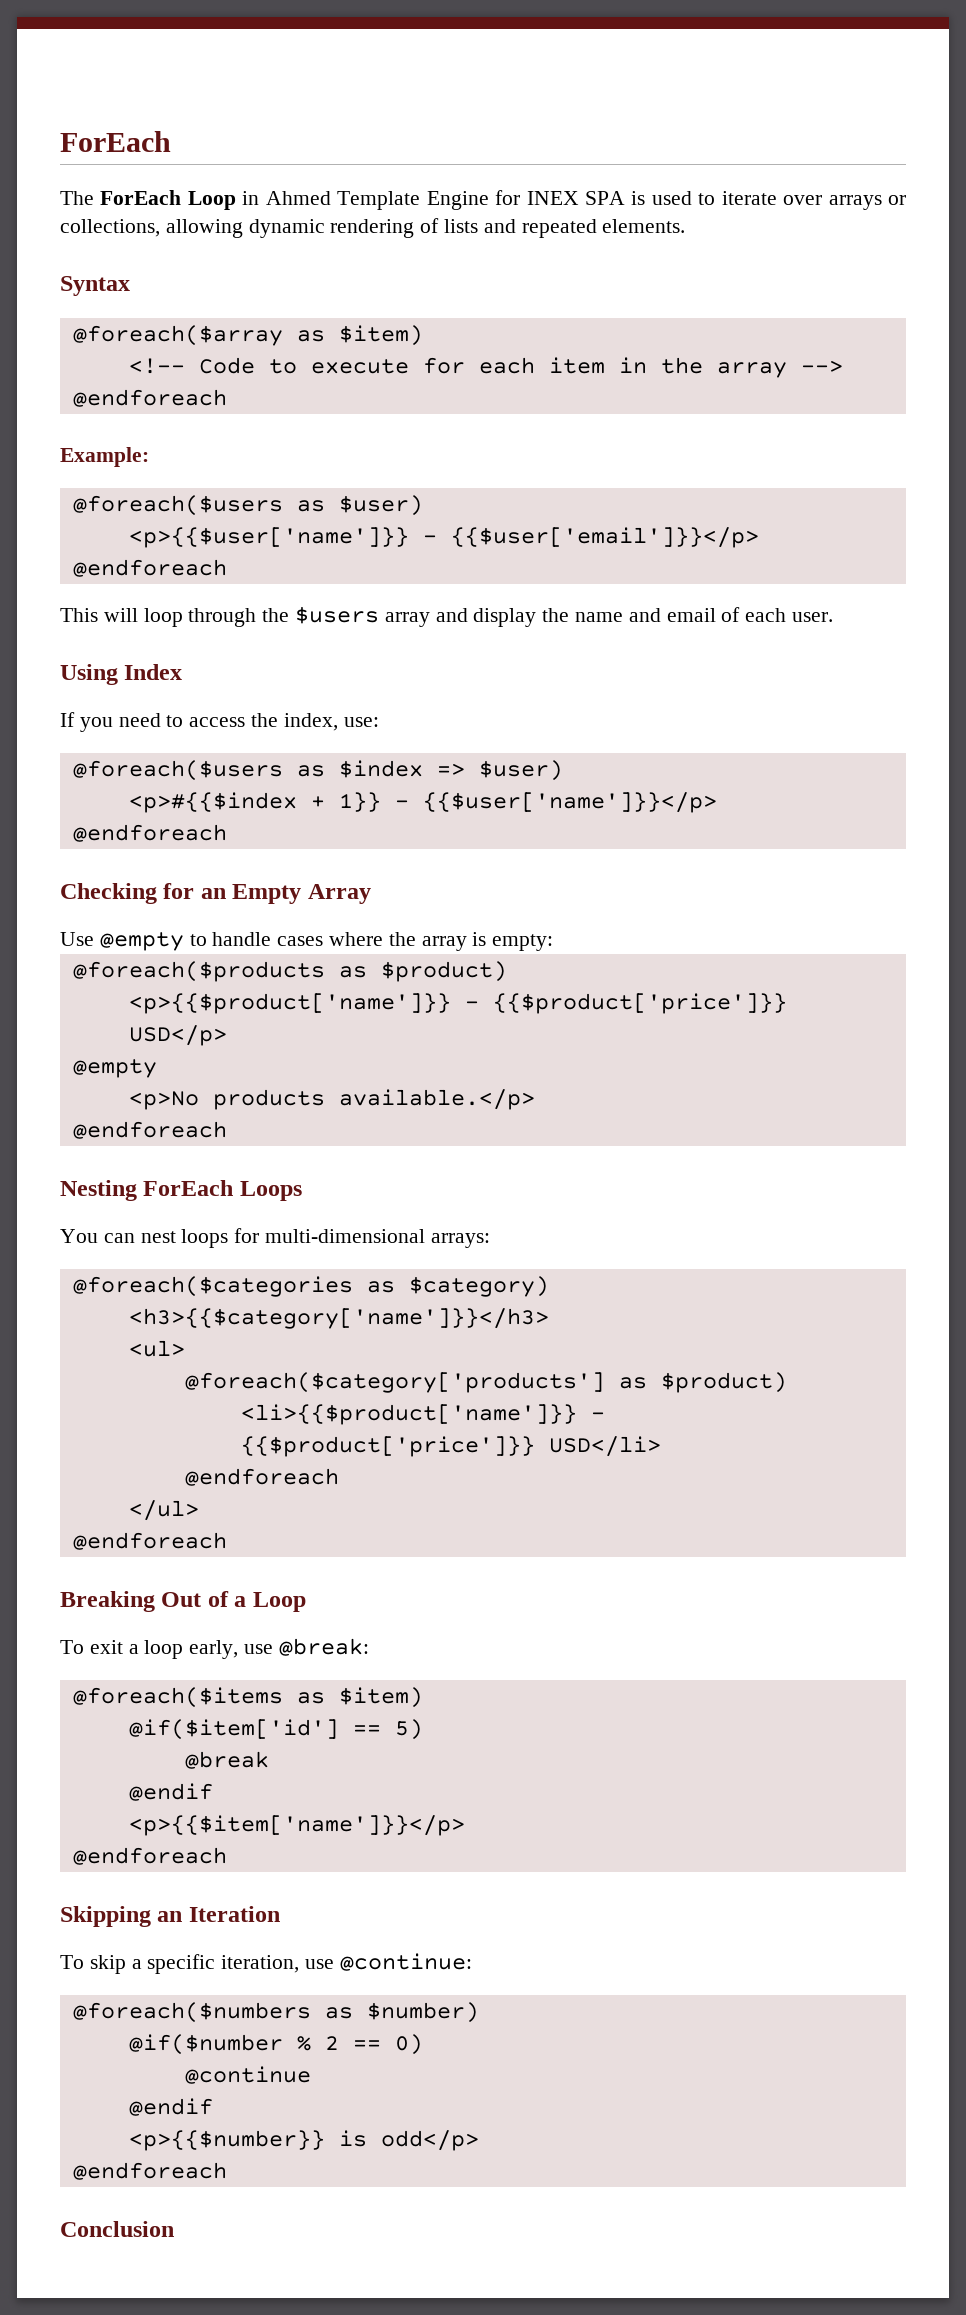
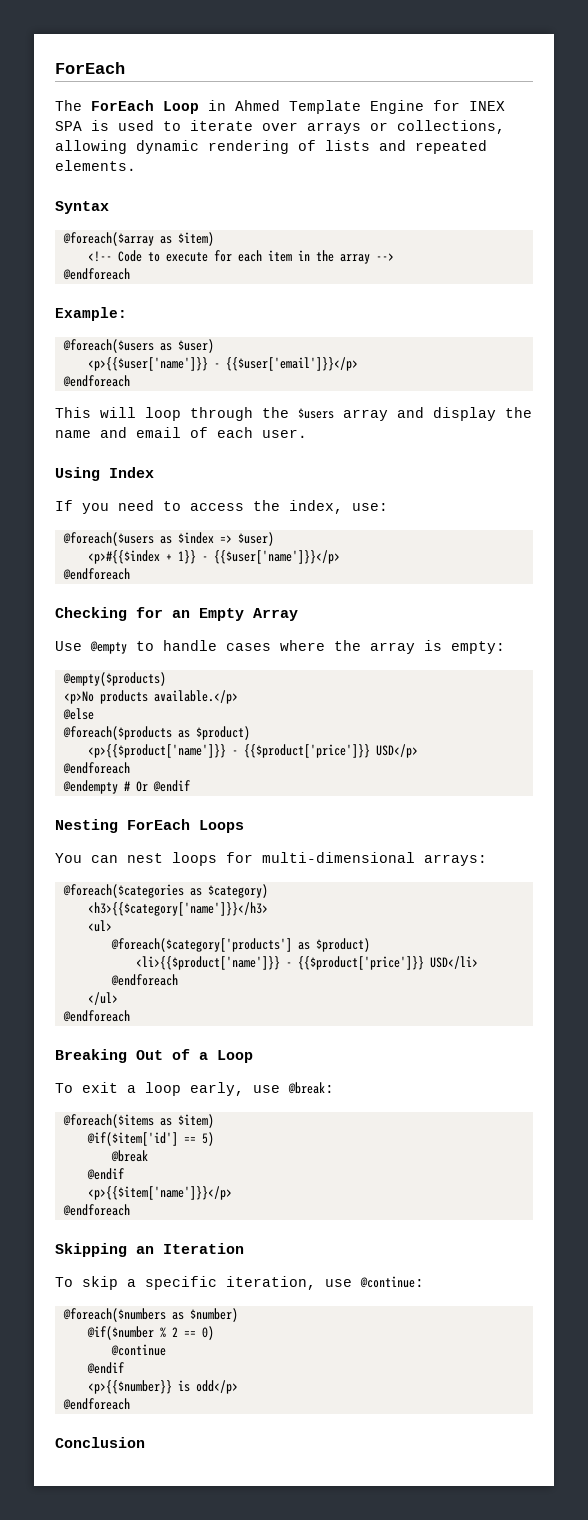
(554, 942) none -> [62,672,166,686] [63,690,238,704] [62,708,94,720] // @empty($products) // <p>No products available.</p> // @else
[72,1059,157,1078] [128,1089,535,1110] [72,1121,227,1139] @empty // <p>No products available.</p> // @endforeach -> [62,762,130,774] [62,780,190,794] @endforeach // @endempty # Or @endif

